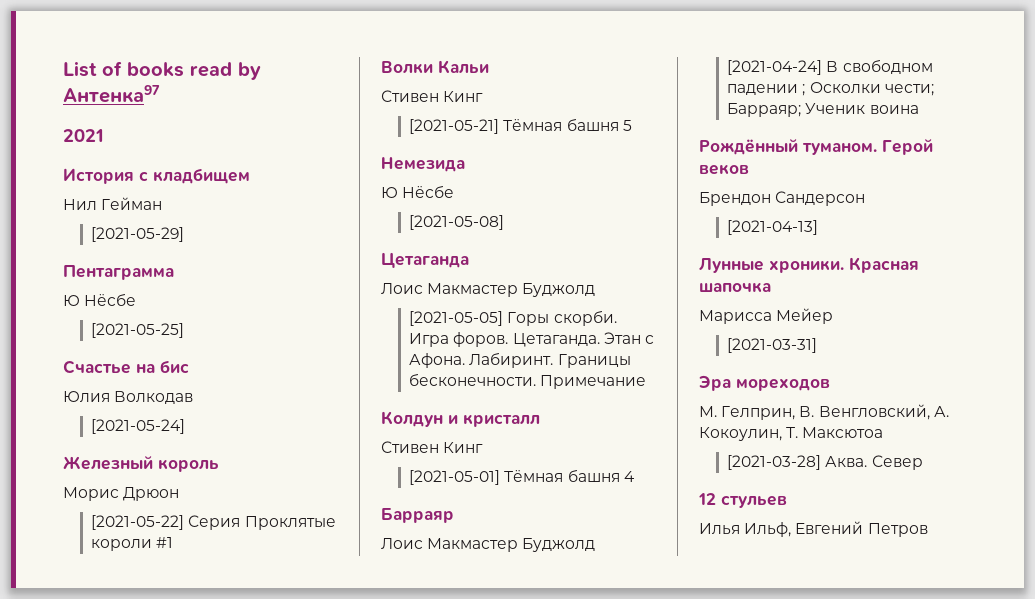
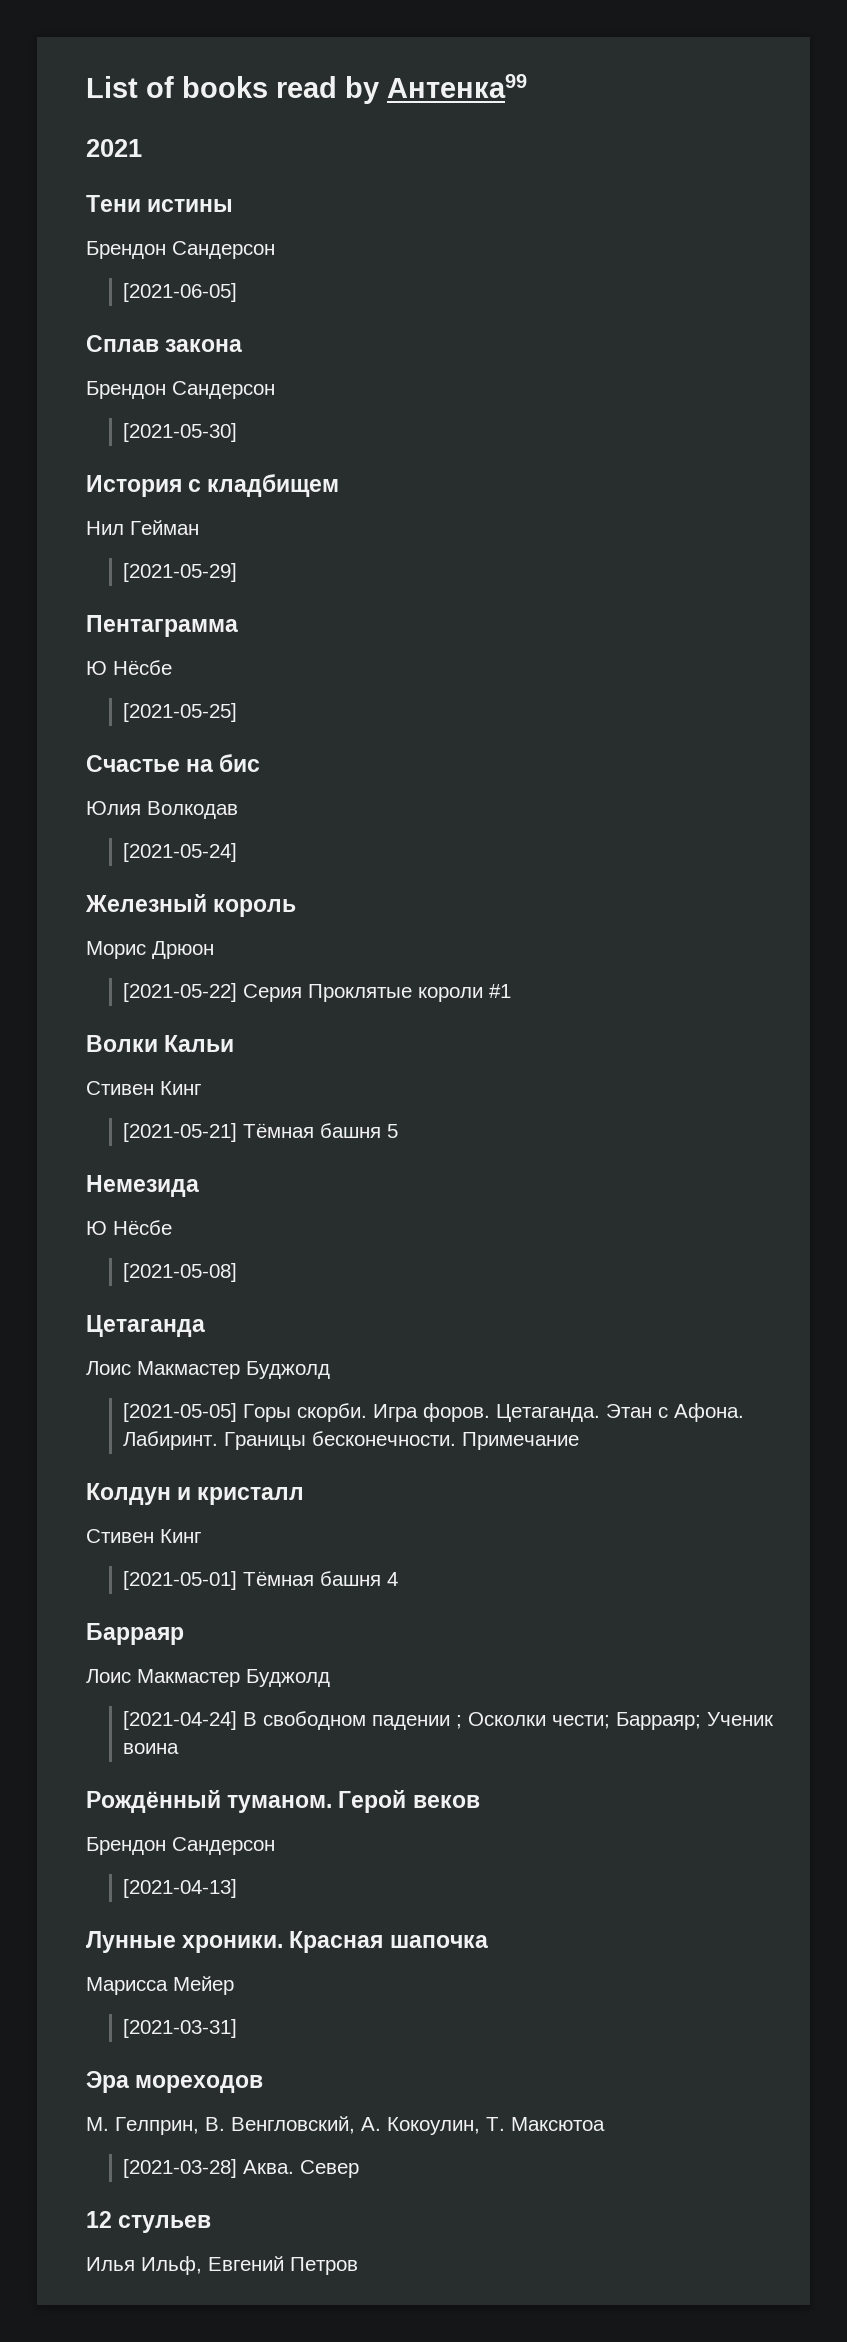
[63,85,160,103] Антенка97 -> [387,74,527,98] Антенка99
(104, 135) none -> [86,195,234,212] [86,241,275,259] [123,283,238,302] [86,335,243,352] [86,381,275,399] [123,423,238,442] // Тени истины // Брендон Сандерсон // [2021-06-05] // Сплав закона // Брендон Сандерсон // [2021-05-30]

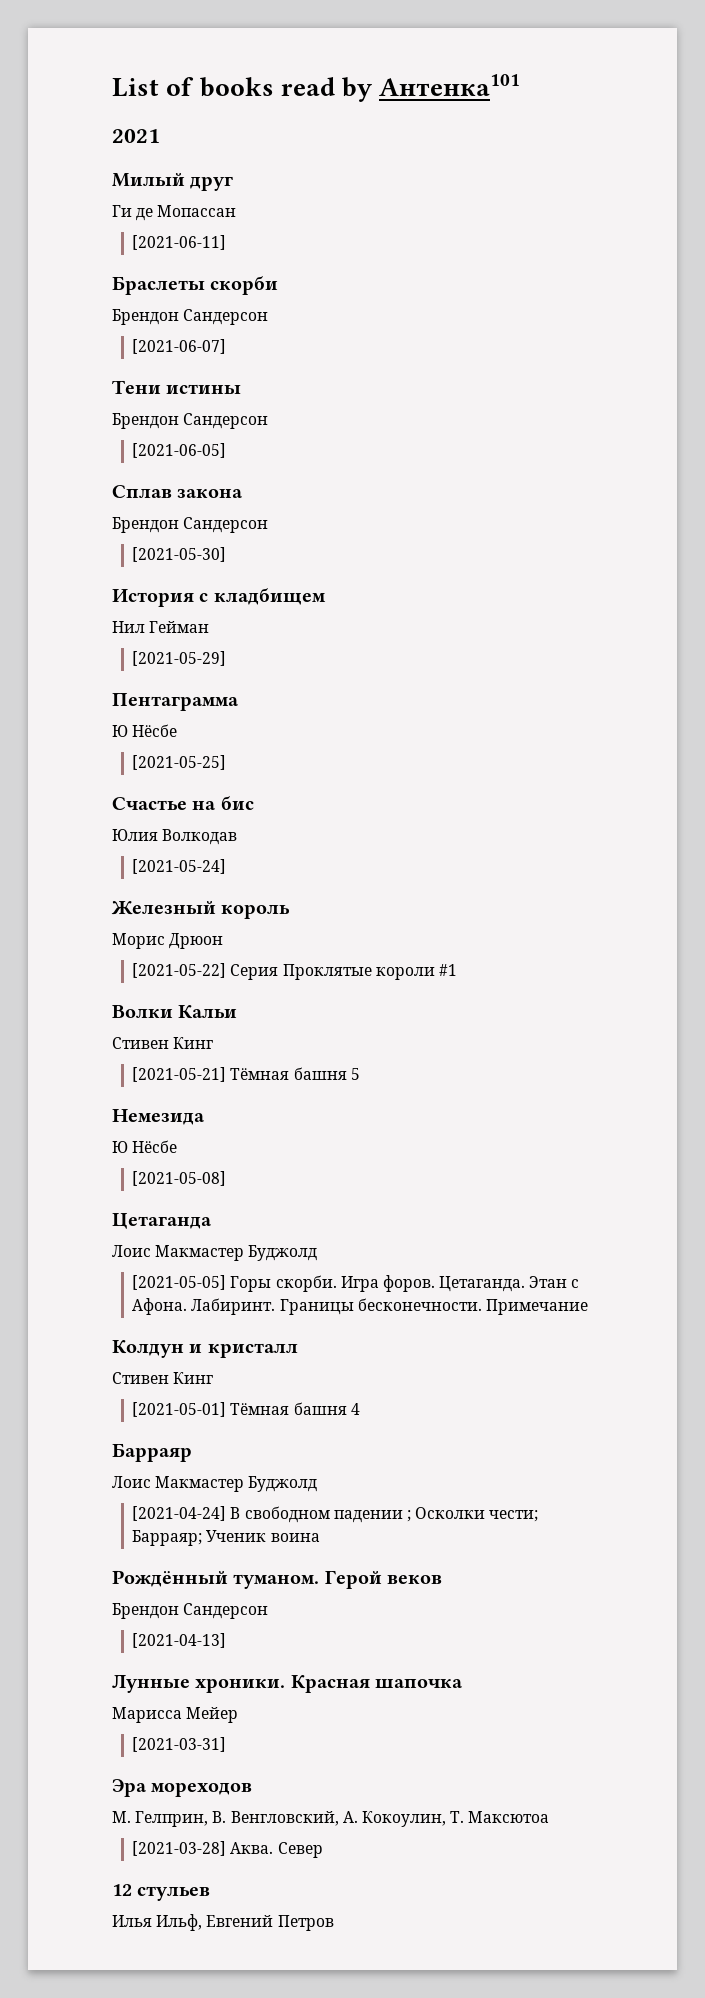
[387,74,527,98] Антенка99 -> [379,74,521,96] Антенка101
(142, 148) none -> [112,172,234,191] [112,205,237,221] [132,235,227,250] [112,276,279,295] [112,309,269,325] [132,339,227,354] // Милый друг // Ги де Мопассан // [2021-06-11] // Браслеты скорби // Брендон Сандерсон // [2021-06-07]

